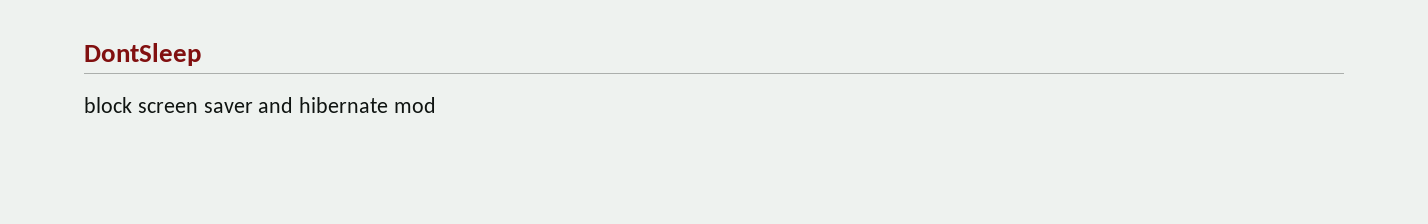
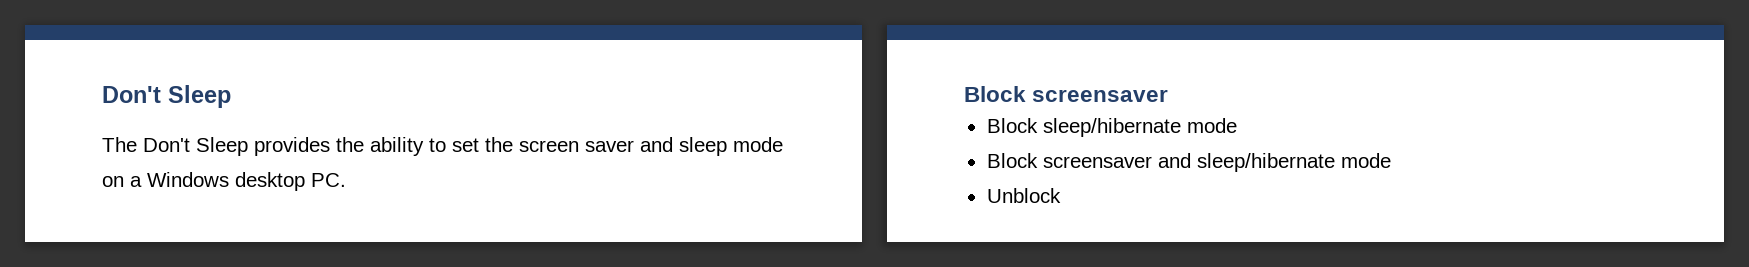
[84,43,201,66] [84,97,437,113] DontSleep // block screen saver and hibernate mod -> [102,85,231,108] [102,137,783,156] [102,172,346,191] [964,86,1169,102] [986,118,1237,137] [986,153,1391,172] [986,188,1061,203] Don't Sleep // The Don't Sleep provides the ability to set the screen saver and sleep mode on a Windows desktop PC. // Block screensaver // Block sleep/hibernate mode // Block screensaver and sleep/hibernate mode // Unblock

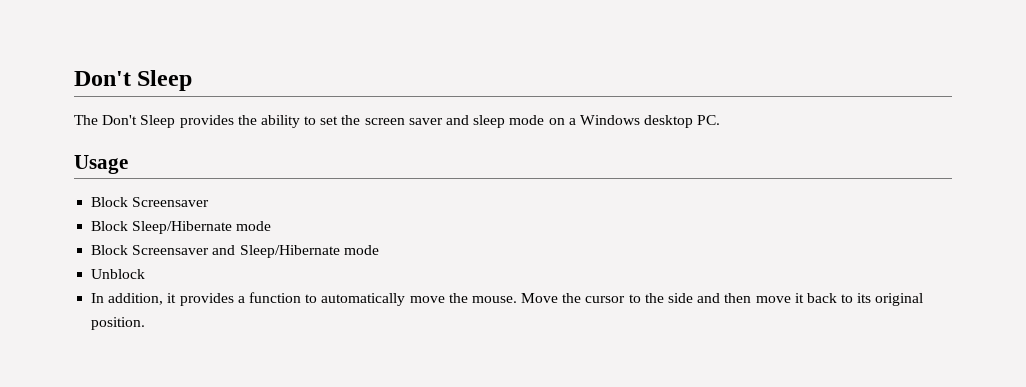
[964,86,1169,102] [986,118,1181,137] Block screensaver // Block sleep/hibernate -> [74,155,128,174] [91,197,210,207] [91,221,233,234] Usage // Block Screensaver // Block Sleep/Hibernate
[1042,153,1335,172] screensaver and sleep/hibernate -> [132,245,340,258] Screensaver and Sleep/Hibernate
(1061, 195) none -> [91,292,924,306] [91,317,146,330] // In addition, it provides a function to automatically move the mouse. Move the cursor to the side and then move it back to its original position.

